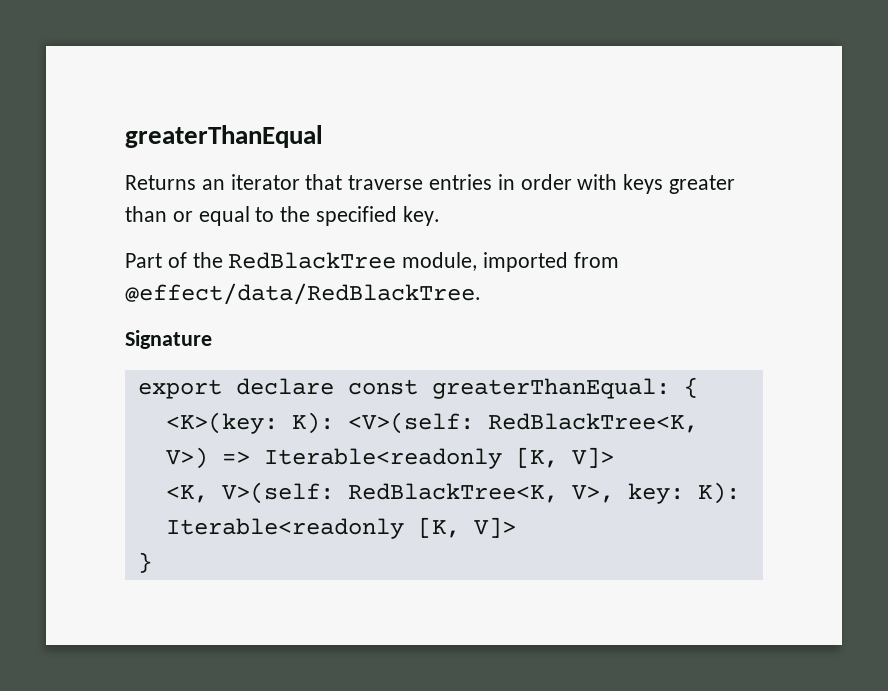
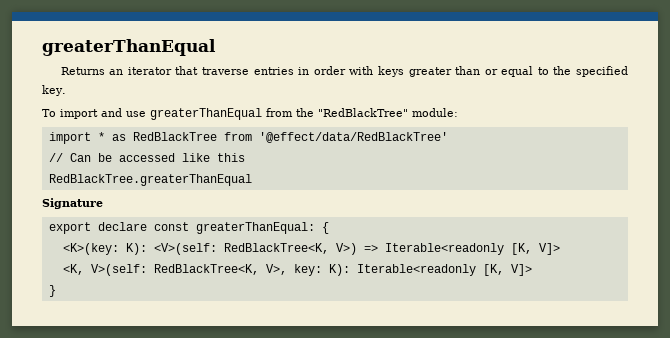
[125,252,619,272] [125,283,481,305] Part of the RedBlackTree module, imported from @effect/data/RedBlackTree. -> [42,108,458,120] [48,132,448,144] [48,153,245,162] [48,174,252,186] To import and use greaterThanEqual from the "RedBlackTree" module: // import * as RedBlackTree from '@effect/data/RedBlackTree' // // Can be accessed like this // RedBlackTree.greaterThanEqual

